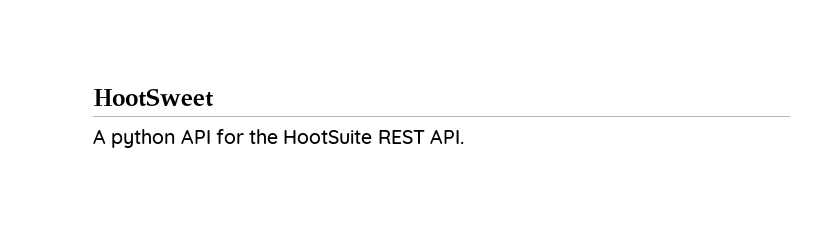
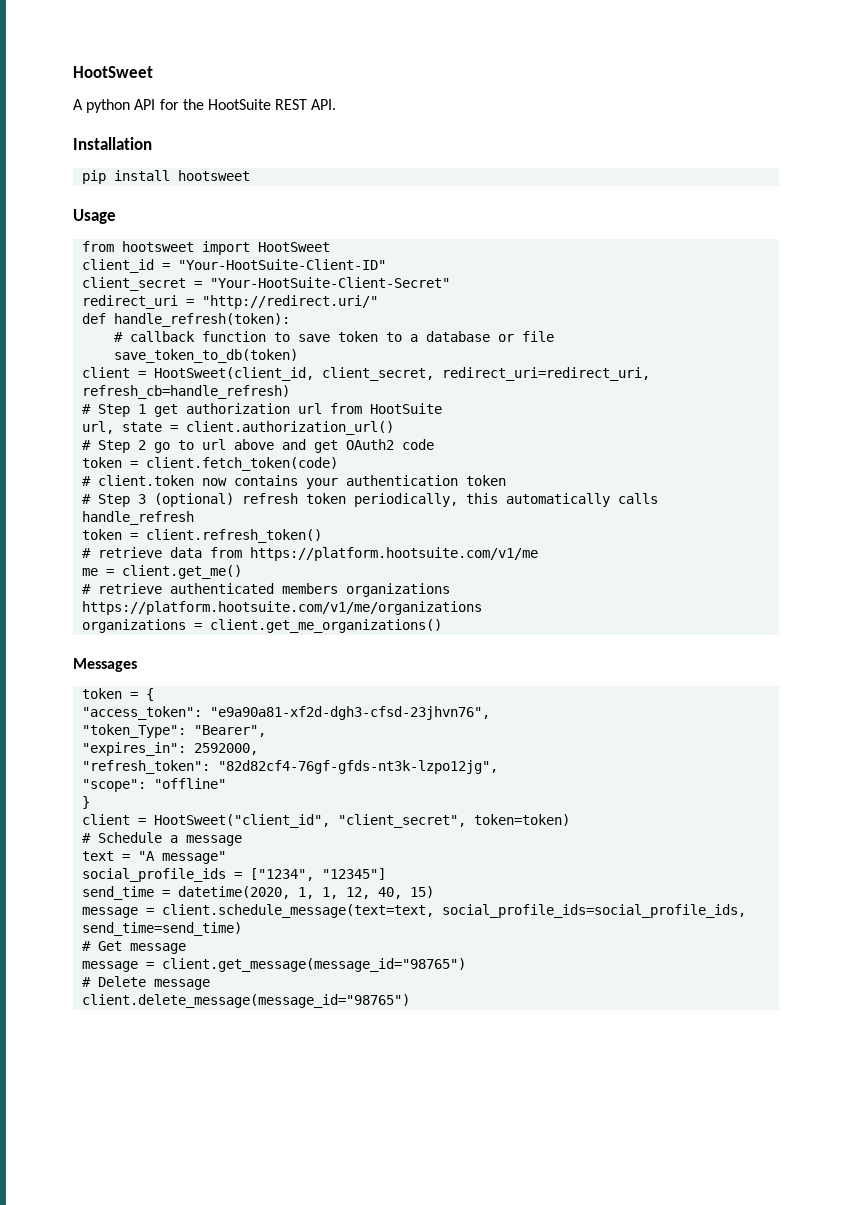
(464, 136) none -> [73,137,152,150] [82,170,251,184] [73,209,116,224] [82,241,331,255] [82,259,387,273] [82,277,451,291] [82,295,379,309] [82,313,291,327] [114,331,555,342] [114,349,299,363] [82,367,651,381] [82,385,291,399] [82,403,443,417] [82,421,395,435] [82,439,435,453] [82,457,339,471] [82,475,507,489] [82,493,659,507] [82,511,195,525] [82,529,323,543] [82,547,539,561] [82,565,243,579] [82,583,451,597] [82,601,483,615] [82,619,443,633] [73,658,137,672] [82,688,155,701] [82,706,491,720] [82,724,267,738] [82,742,259,756] [82,760,499,774] [82,778,227,792] [82,796,91,809] [82,814,571,828] [82,832,243,846] [82,851,227,864] [82,868,387,882] [82,886,435,900] [82,904,747,918] [82,922,243,936] [82,941,187,954] [82,958,467,972] [82,976,211,990] [82,994,411,1008] // Installation // pip install hootsweet // Usage // from hootsweet import HootSweet // client_id = "Your-HootSuite-Client-ID" // client_secret = "Your-HootSuite-Client-Secret" // redirect_uri = "http://redirect.uri/" // def handle_refresh(token): // # callback function to save token to a database or file // save_token_to_db(token) // client = HootSweet(client_id, client_secret, redirect_uri=redirect_uri, refresh_cb=handle_refresh) // # Step 1 get authorization url from HootSuite // url, state = client.authorization_url() // # Step 2 go to url above and get OAuth2 code // token = client.fetch_token(code) // # client.token now contains your authentication token // # Step 3 (optional) refresh token periodically, this automatically calls handle_refresh // token = client.refresh_token() // # retrieve data from https://platform.hootsuite.com/v1/me // me = client.get_me() // # retrieve authenticated members organizations https://platform.hootsuite.com/v1/me/organizations // organizations = client.get_me_organizations() // Messages // token = { // "access_token": "e9a90a81-xf2d-dgh3-cfsd-23jhvn76", // "token_Type": "Bearer", // "expires_in": 2592000, // "refresh_token": "82d82cf4-76gf-gfds-nt3k-lzpo12jg", // "scope": "offline" // } // client = HootSweet("client_id", "client_secret", token=token) // # Schedule a message // text = "A message" // social_profile_ids = ["1234", "12345"] // send_time = datetime(2020, 1, 1, 12, 40, 15) // message = client.schedule_message(text=text, social_profile_ids=social_profile_ids, send_time=send_time) // # Get message // message = client.get_message(message_id="98765") // # Delete message // client.delete_message(message_id="98765")

